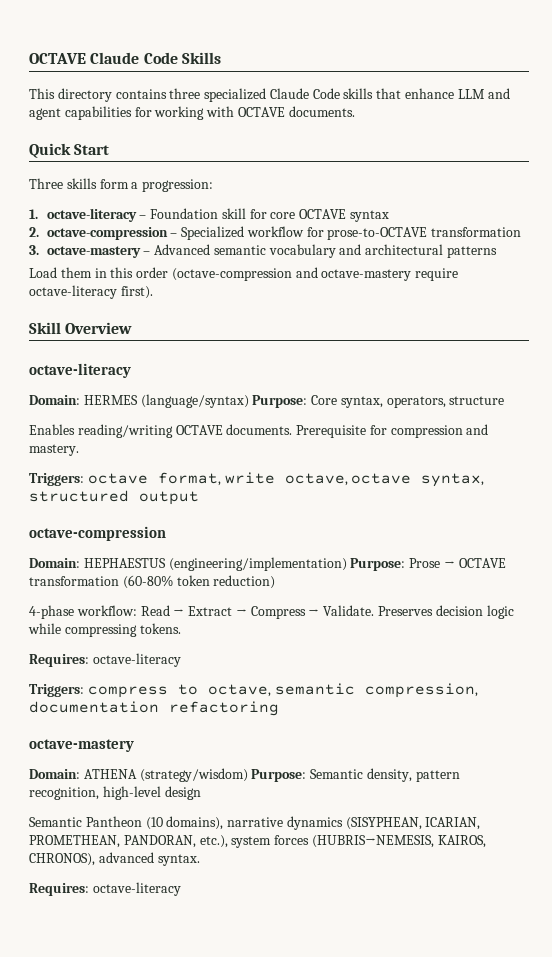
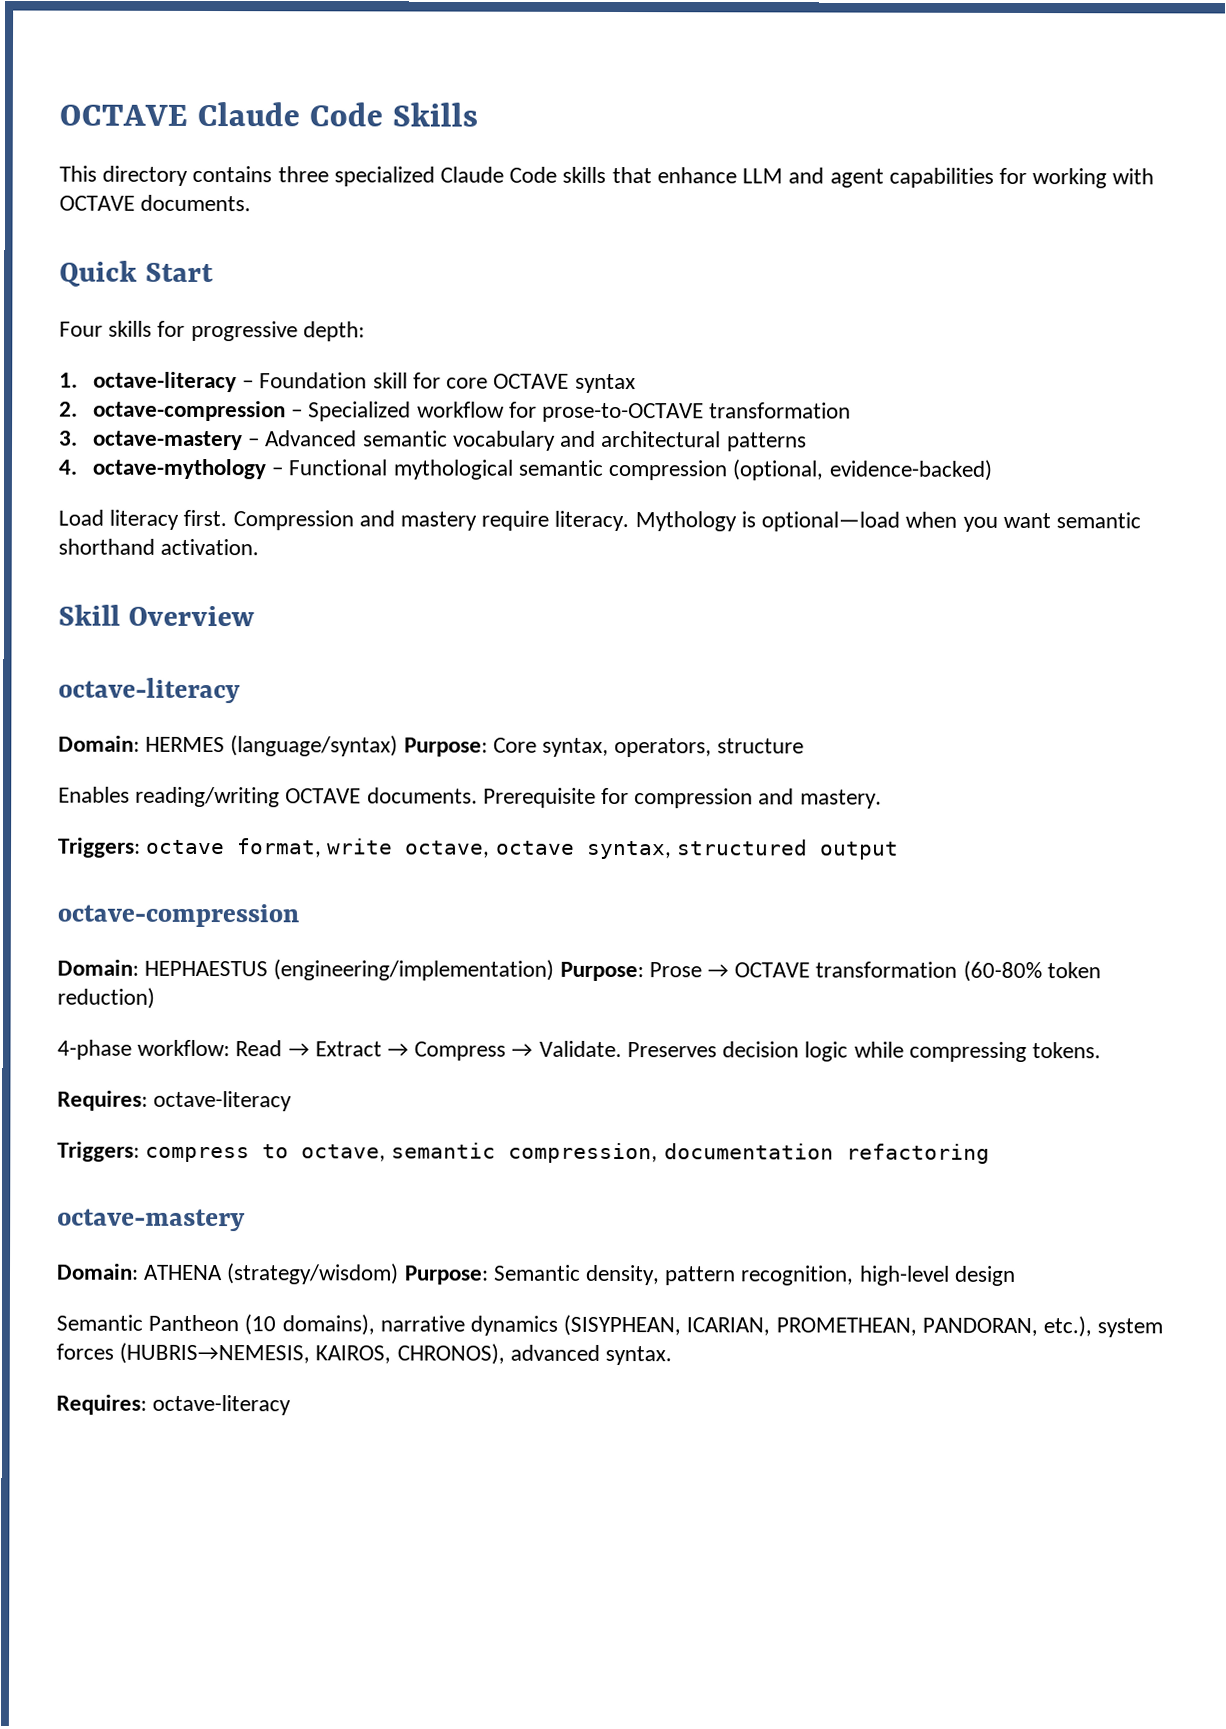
[29,178,214,192] Three skills form a progression: -> [59,320,365,342] Four skills for progressive depth:
[29,267,459,281] [29,285,153,299] Load them in this order (octave-compression and octave-mastery require octave-literacy first). -> [58,458,992,481] [58,509,1141,532] [58,538,260,556] 4. octave-mythology – Functional mythological semantic compression (optional, evidence-backed) // Load literacy first. Compression and mastery require literacy. Mythology is optional—load when you want semantic shorthand activation.

